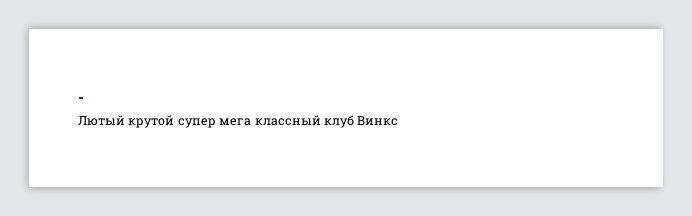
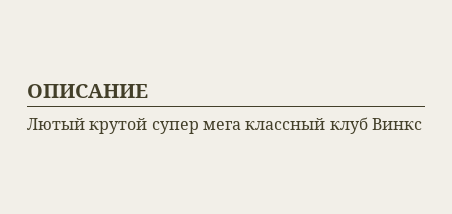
[78,96,84,104] - -> [27,84,148,98] ОПИСАНИЕ

